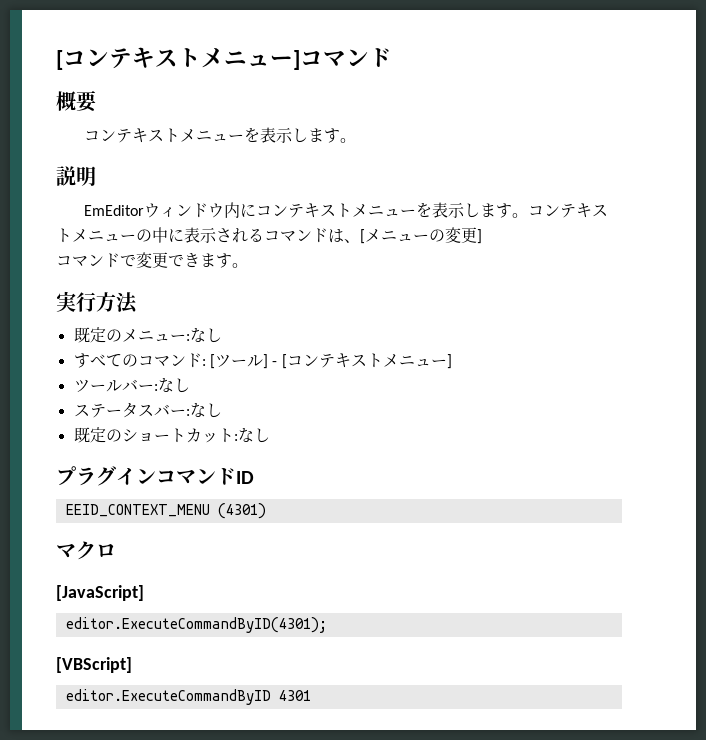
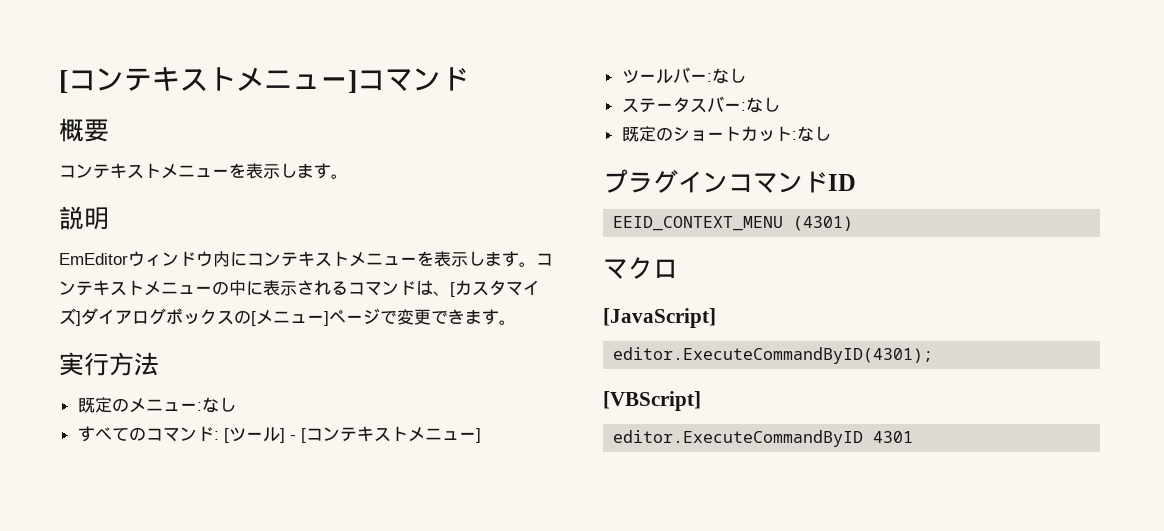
[365,227,482,244] [56,253,120,268] メニューの変更] // コマンド -> [455,280,540,296] [59,308,380,326] カスタマイズ]ダイアログボックスの[メニュー]ページ

